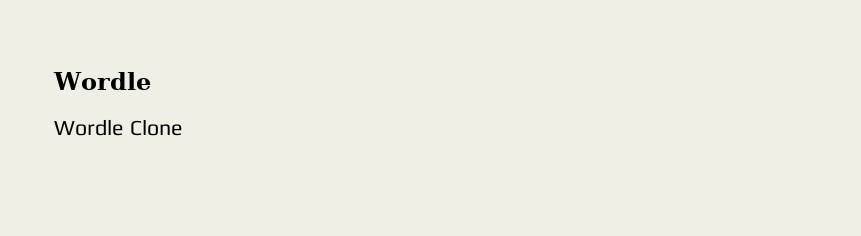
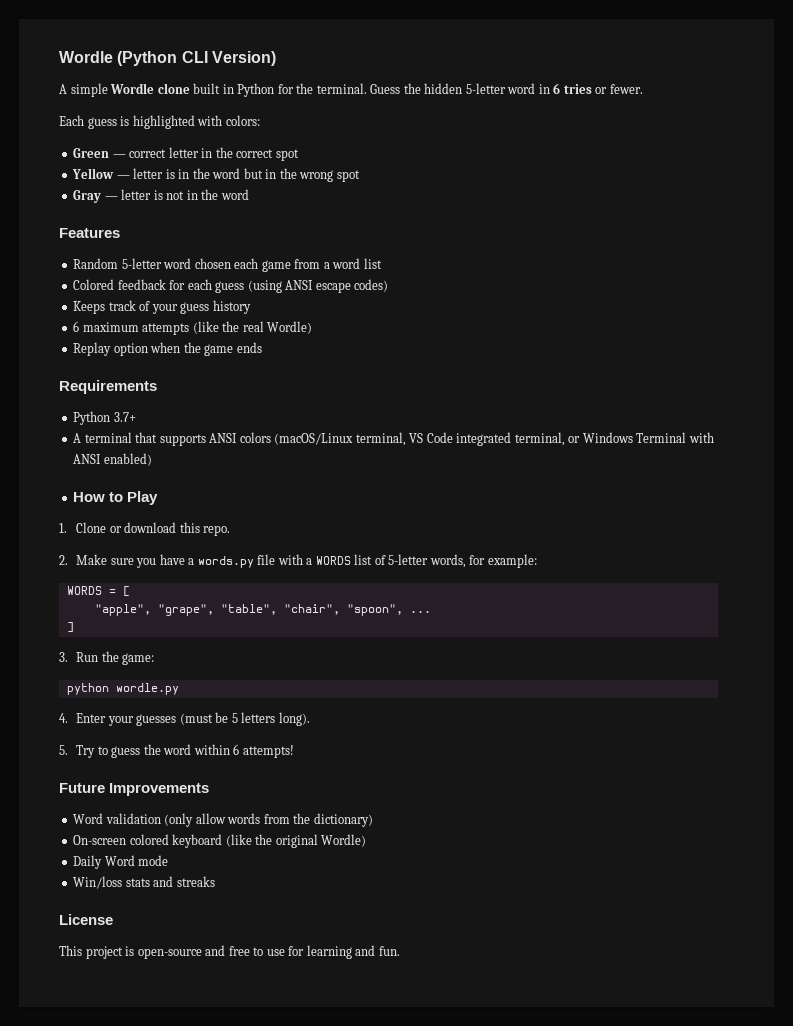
[53,72,151,90] [54,119,183,136] Wordle // Wordle Clone -> [59,51,276,66] [59,83,643,97] [59,115,260,129] [73,147,299,161] [72,168,360,182] [73,189,249,203] [59,228,120,238] [73,258,382,272] [73,279,389,293] [73,300,251,314] [73,321,313,335] [73,342,262,356] [59,380,157,394] [73,411,136,425] [73,432,714,446] [73,453,152,466] [73,491,159,505] [59,522,231,536] [59,554,537,568] [66,586,130,597] [94,604,431,616] [66,622,74,633] [59,651,155,665] [66,683,179,695] [59,712,310,726] [59,744,294,758] [59,783,210,796] [73,813,373,827] [73,834,367,848] [73,855,169,869] [73,876,215,889] [59,914,113,925] [59,945,400,959] Wordle (Python CLI Version) // A simple Wordle clone built in Python for the terminal. Guess the hidden 5-letter word in 6 tries or fewer. // Each guess is highlighted with colors: // Green — correct letter in the correct spot // Yellow — letter is in the word but in the wrong spot // Gray — letter is not in the word // Features // Random 5-letter word chosen each game from a word list // Colored feedback for each guess (using ANSI escape codes) // Keeps track of your guess history // 6 maximum attempts (like the real Wordle) // Replay option when the game ends // Requirements // Python 3.7+ // A terminal that supports ANSI colors (macOS/Linux terminal, VS Code integrated terminal, or Windows Terminal with ANSI enabled) // How to Play // 1. Clone or download this repo. // 2. Make sure you have a words.py file with a WORDS list of 5-letter words, for example: // WORDS = [ // "apple", "grape", "table", "chair", "spoon", ... // ] // 3. Run the game: // python wordle.py // 4. Enter your guesses (must be 5 letters long). // 5. Try to guess the word within 6 attempts! // Future Improvements // Word validation (only allow words from the dictionary) // On-screen colored keyboard (like the original Wordle) // Daily Word mode // Win/loss stats and streaks // License // This project is open-source and free to use for learning and fun.

